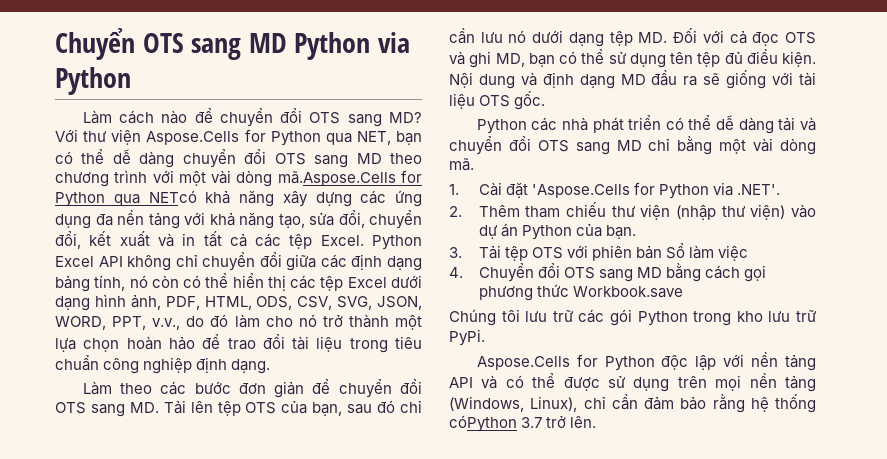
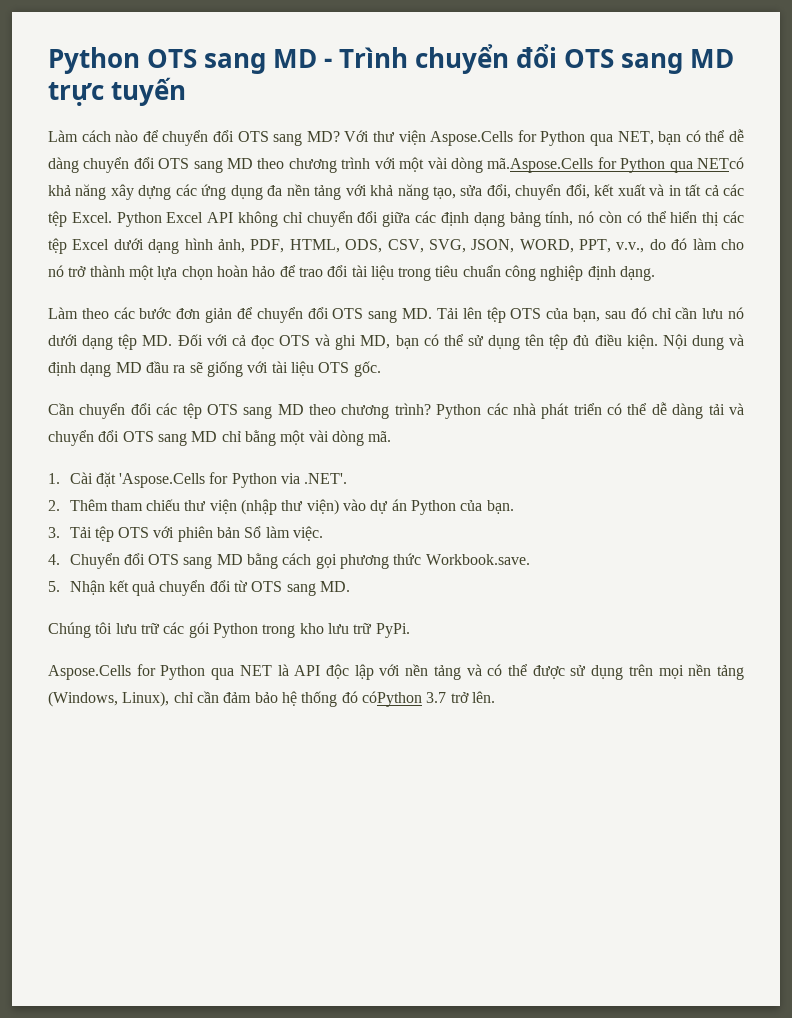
[55,28,410,60] [55,67,131,95] Chuyển OTS sang MD Python via Python -> [48,44,735,74] [48,77,187,106] Python OTS sang MD - Trình chuyển đổi OTS sang MD trực tuyến
(546, 100) none -> [48,403,431,419] Cần chuyển đổi các tệp OTS sang MD theo chương trình?
[718,245,749,261] việc -> [293,526,324,541] việc.
[572,286,683,298] Workbook.save -> [425,554,530,565] [48,580,351,596] Workbook.save. // 5. Nhận kết quả chuyển đổi từ OTS sang MD.
(655, 363) none -> [211,664,321,680] qua NET là API
[449,377,473,388] API -> (461, 672) none
[712,394,745,413] rằng -> (278, 697) none
(816, 403) none -> [341,691,358,703] đó

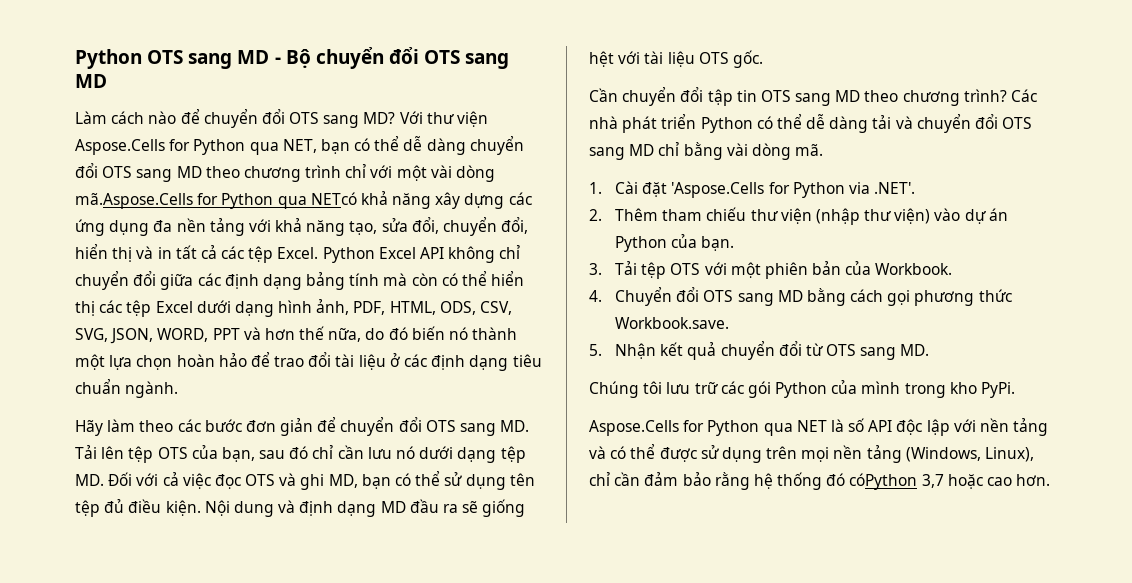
[339,44,735,74] [48,77,187,106] Trình chuyển đổi OTS sang MD trực tuyến -> [285,47,510,69] [75,74,107,88] Bộ chuyển đổi OTS sang MD
(371, 163) none -> [345,164,367,178] chỉ
[594,184,646,196] kết xuất -> [75,244,133,262] hiển thị
[545,211,595,226] tính, nó -> [349,273,408,286] tính mà
[579,238,745,253] [48,265,87,277] PPT, v.v., do đó làm cho nó trở -> [212,326,469,342] PPT và hơn thế nữa, do đó biến nó
[398,265,656,281] [48,307,78,319] trong tiêu chuẩn công nghiệp định dạng. // Làm -> [389,353,542,371] [75,379,179,398] [75,419,136,436] ở các định dạng tiêu chuẩn ngành. // Hãy làm
(246, 340) none -> [182,473,211,489] việc
(243, 369) none -> [589,51,614,67] hệt
[156,403,202,419] các tệp -> [707,89,757,106] tập tin
[436,403,508,419] Python các -> [1011,89,1038,102] Các
(602, 409) none -> [700,117,753,133] Python
[280,430,306,445] một -> (723, 151) none
(175, 532) none -> [730,262,761,278] một
[244,526,324,541] Sổ làm việc. -> [845,261,953,275] của Workbook.
[262,623,373,638] trong kho lưu trữ -> [831,380,977,398] của mình trong kho
(289, 670) none -> [848,418,865,432] số
(278, 697) none -> [714,472,750,490] rằng
[426,691,495,703] 3.7 trở lên. -> [921,474,1051,489] 3,7 hoặc cao hơn.

